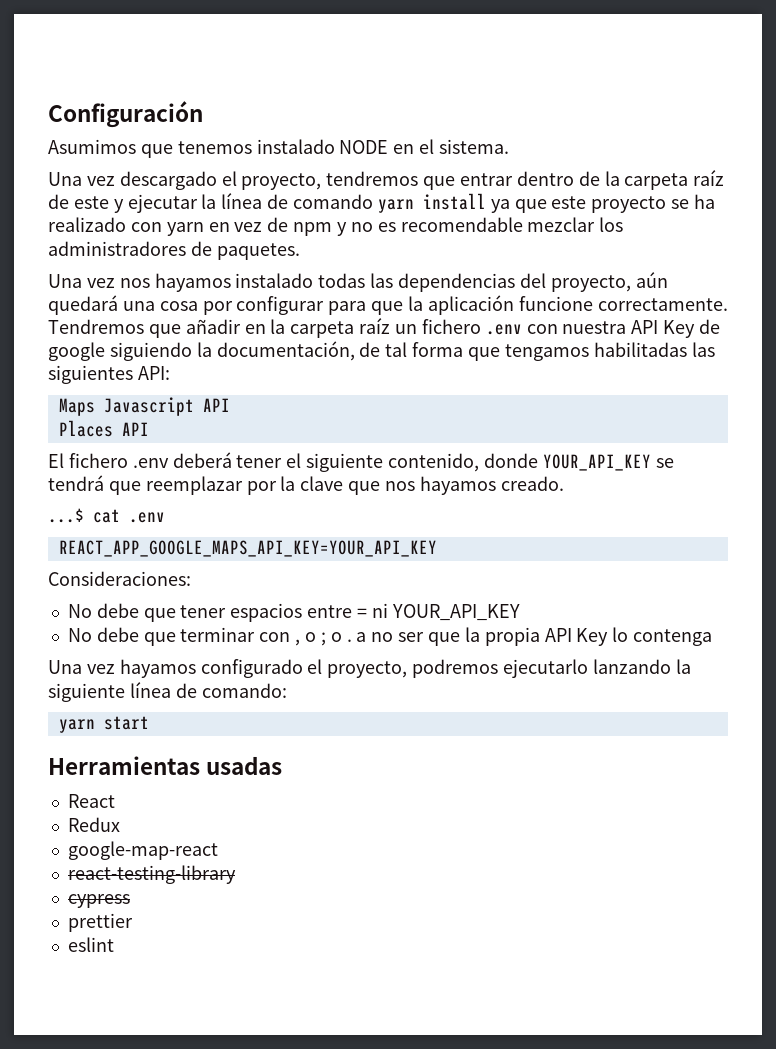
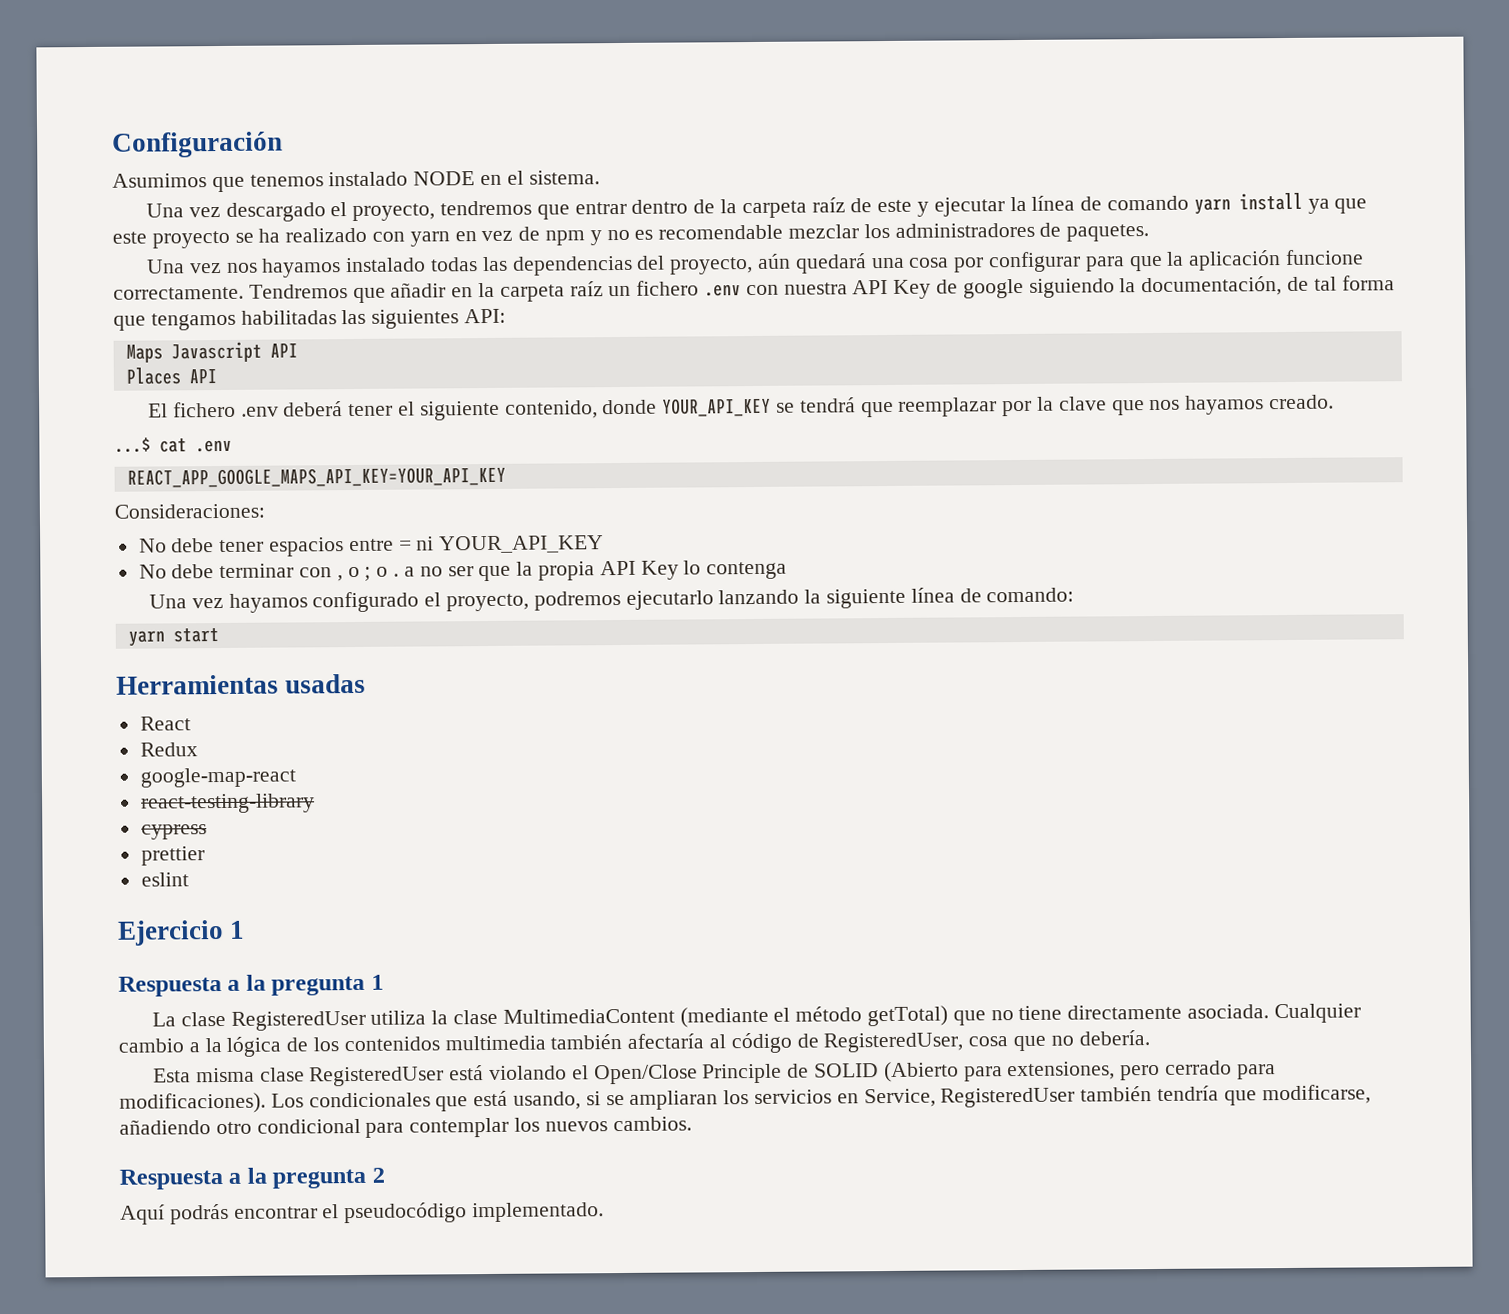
[143,608,176,622] que -> (215, 545) none
[143,632,176,646] que -> (215, 571) none
(114, 944) none -> [117,919,246,946] [118,974,384,997] [151,1003,1361,1031] [118,1030,1150,1057] [152,1060,1276,1087] [119,1084,1371,1114] [119,1116,692,1138] [119,1167,385,1190] [120,1202,605,1225] // Ejercicio 1 // Respuesta a la pregunta 1 // La clase RegisteredUser utiliza la clase MultimediaContent (mediante el método getTotal) que no tiene directamente asociada. Cualquier cambio a la lógica de los contenidos multimedia también afectaría al código de RegisteredUser, cosa que no debería. // Esta misma clase RegisteredUser está violando el Open/Close Principle de SOLID (Abierto para extensiones, pero cerrado para modificaciones). Los condicionales que está usando, si se ampliaran los servicios en Service, RegisteredUser también tendría que modificarse, añadiendo otro condicional para contemplar los nuevos cambios. // Respuesta a la pregunta 2 // Aquí podrás encontrar el pseudocódigo implementado.

